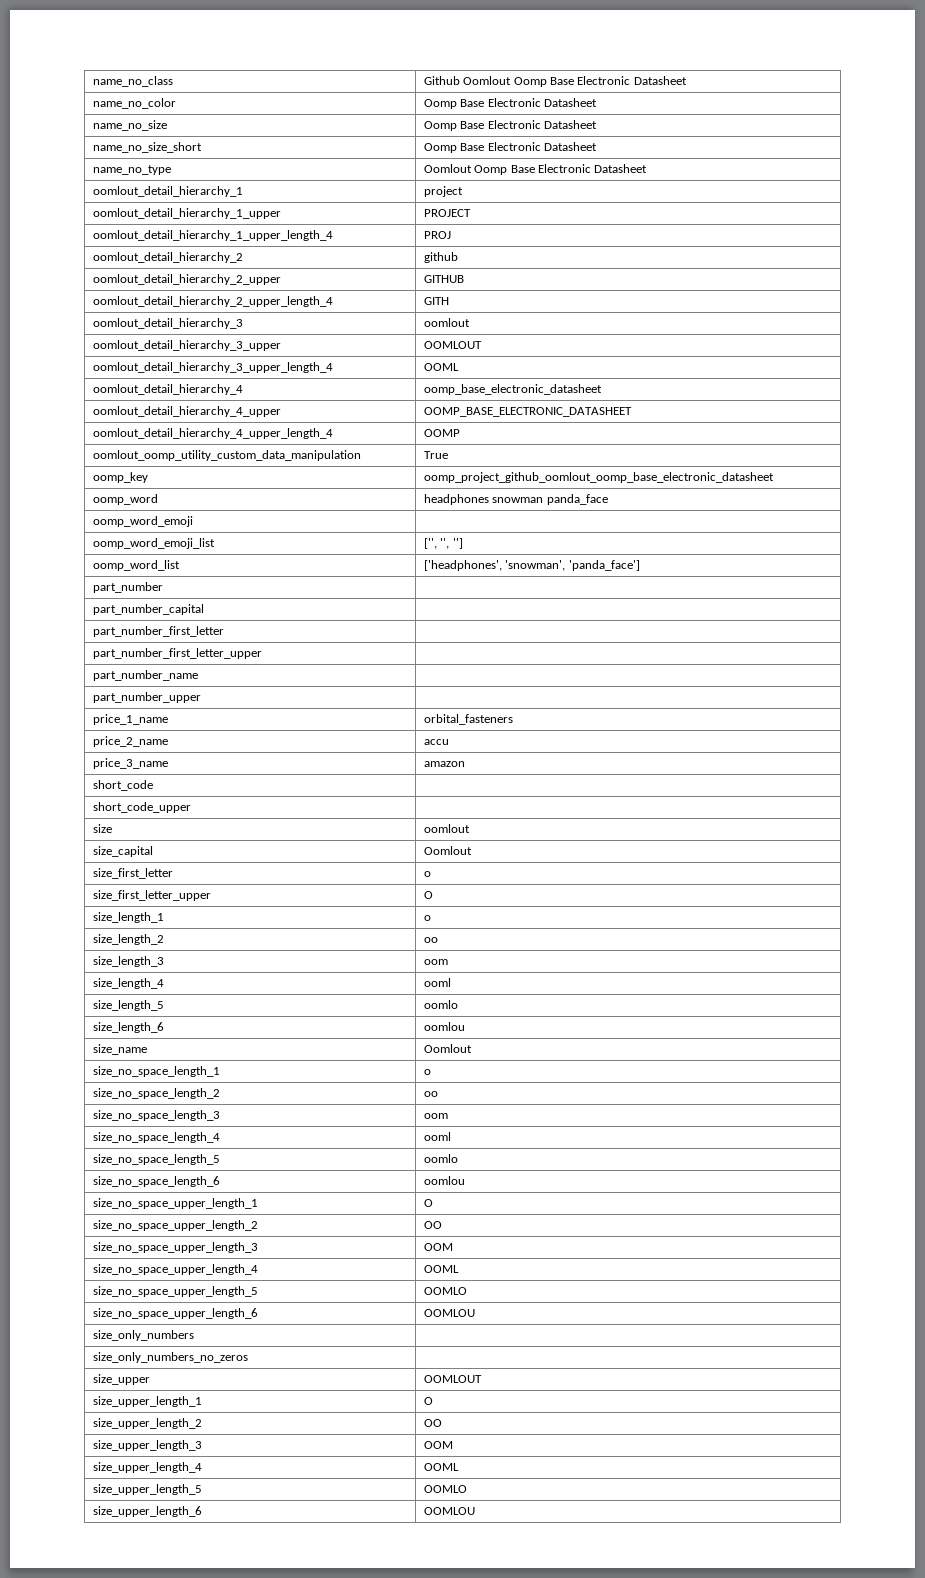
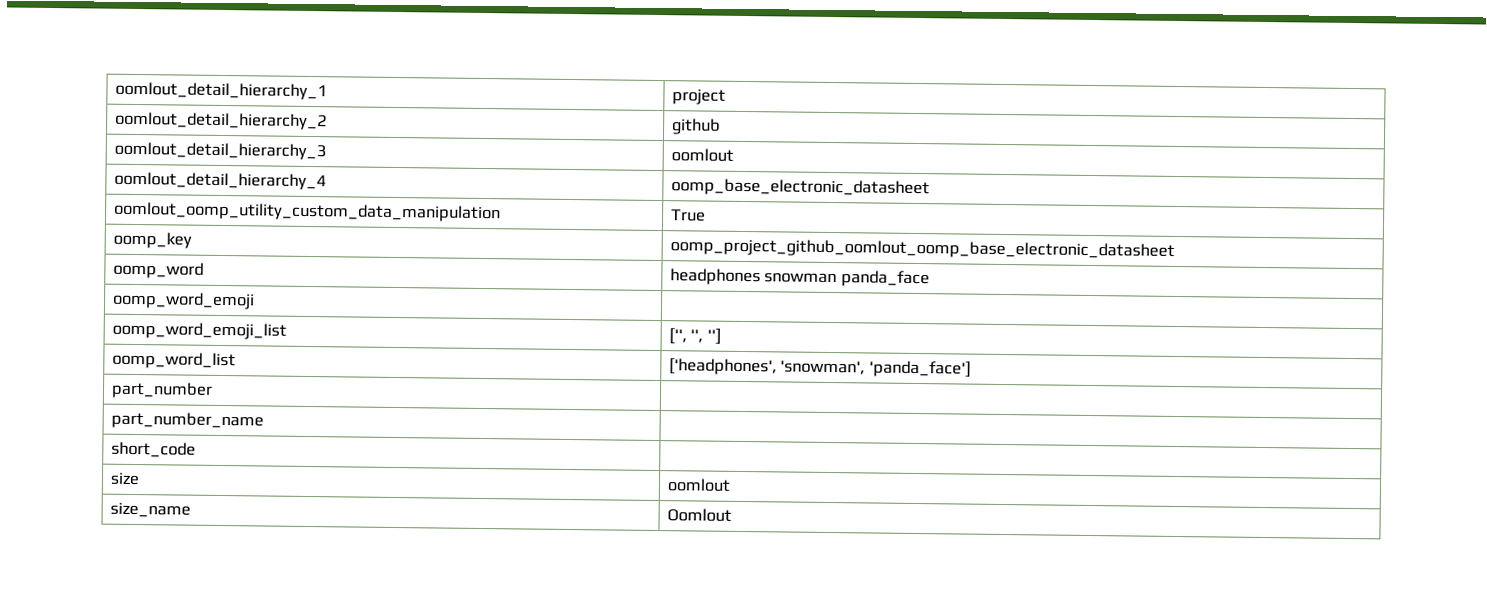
[92,76,173,87] [423,76,687,87] [92,98,176,109] [423,98,597,109] [92,120,167,131] [423,120,597,131] [92,142,202,153] [423,142,597,153] [92,165,171,175] [423,164,648,175] [92,186,243,197] [423,186,463,197] [92,208,281,219] [423,209,471,217] [92,230,333,241] [423,231,451,239] [92,252,243,263] [423,252,458,263] [92,274,281,285] [423,275,464,283] [92,296,333,307] [423,297,449,305] [92,318,243,329] [423,318,470,327] [92,340,281,351] [423,341,482,349] [92,362,333,373] [423,363,459,371] [92,384,243,395] [423,384,602,395] [92,406,281,417] [423,407,632,417] [92,428,333,439] [423,429,460,437] name_no_class | Github Oomlout Oomp Base Electronic Datasheet // name_no_color | Oomp Base Electronic Datasheet // name_no_size | Oomp Base Electronic Datasheet // name_no_size_short | Oomp Base Electronic Datasheet // name_no_type | Oomlout Oomp Base Electronic Datasheet // oomlout_detail_hierarchy_1 | project // oomlout_detail_hierarchy_1_upper | PROJECT // oomlout_detail_hierarchy_1_upper_length_4 | PROJ // oomlout_detail_hierarchy_2 | github // oomlout_detail_hierarchy_2_upper | GITHUB // oomlout_detail_hierarchy_2_upper_length_4 | GITH // oomlout_detail_hierarchy_3 | oomlout // oomlout_detail_hierarchy_3_upper | OOMLOUT // oomlout_detail_hierarchy_3_upper_length_4 | OOML // oomlout_detail_hierarchy_4 | oomp_base_electronic_datasheet // oomlout_detail_hierarchy_4_upper | OOMP_BASE_ELECTRONIC_DATASHEET // oomlout_detail_hierarchy_4_upper_length_4 | OOMP -> [114,81,328,101] [671,89,726,105] [114,111,328,131] [670,118,721,135] [113,141,327,161] [670,148,734,162] [113,171,327,191] [670,178,930,198] oomlout_detail_hierarchy_1 | project // oomlout_detail_hierarchy_2 | github // oomlout_detail_hierarchy_3 | oomlout // oomlout_detail_hierarchy_4 | oomp_base_electronic_datasheet
[92,604,204,615] [92,626,224,637] [92,648,262,659] [92,670,198,681] [92,692,201,703] [92,714,168,725] [423,714,513,725] [92,736,168,747] [423,739,449,745] [92,758,168,769] [423,761,465,767] part_number_capital | // part_number_first_letter | // part_number_first_letter_upper | // part_number_name | // part_number_upper | // price_1_name | orbital_fasteners // price_2_name | accu // price_3_name | amazon -> [110,411,264,430] part_number_name |
[92,802,191,813] // short_code_upper | -> (196, 449) none
[92,846,153,857] [423,846,472,855] [92,868,173,879] [423,871,431,877] [92,890,211,901] [423,891,433,899] [92,912,164,923] [423,915,431,921] [92,934,164,945] [423,937,438,943] [92,956,164,967] [423,959,448,965] [92,978,164,989] [423,978,451,987] [92,1000,164,1011] [423,1000,458,1009] [92,1022,164,1033] [423,1022,465,1031] [92,1044,147,1055] [423,1044,472,1053] [92,1066,220,1077] [423,1069,431,1075] [92,1088,220,1099] [423,1091,438,1097] [92,1110,220,1121] [423,1113,448,1119] [92,1132,220,1143] [423,1132,451,1141] [92,1154,220,1165] [423,1154,458,1163] [92,1176,220,1187] [423,1176,465,1185] [92,1198,258,1209] [423,1199,433,1207] [92,1220,258,1231] [423,1221,442,1229] [92,1242,258,1253] [423,1243,453,1251] [92,1264,258,1275] [423,1265,459,1273] [92,1286,258,1297] [423,1287,467,1295] [92,1308,258,1319] [423,1309,475,1317] [92,1330,194,1341] [92,1352,248,1363] [92,1374,150,1385] [423,1375,482,1383] [92,1396,202,1407] [423,1397,433,1405] [92,1418,202,1429] [423,1419,442,1427] [92,1440,202,1451] [423,1441,453,1449] [92,1462,202,1473] [423,1463,459,1471] [92,1484,202,1495] [423,1485,467,1493] [92,1506,202,1517] [423,1507,475,1515] size_capital | Oomlout // size_first_letter | o // size_first_letter_upper | O // size_length_1 | o // size_length_2 | oo // size_length_3 | oom // size_length_4 | ooml // size_length_5 | oomlo // size_length_6 | oomlou // size_name | Oomlout // size_no_space_length_1 | o // size_no_space_length_2 | oo // size_no_space_length_3 | oom // size_no_space_length_4 | ooml // size_no_space_length_5 | oomlo // size_no_space_length_6 | oomlou // size_no_space_upper_length_1 | O // size_no_space_upper_length_2 | OO // size_no_space_upper_length_3 | OOM // size_no_space_upper_length_4 | OOML // size_no_space_upper_length_5 | OOMLO // size_no_space_upper_length_6 | OOMLOU // size_only_numbers | // size_only_numbers_no_zeros | // size_upper | OOMLOUT // size_upper_length_1 | O // size_upper_length_2 | OO // size_upper_length_3 | OOM // size_upper_length_4 | OOML // size_upper_length_5 | OOMLO // size_upper_length_6 | OOMLOU -> [109,502,191,518] [666,508,732,522] size_name | Oomlout

